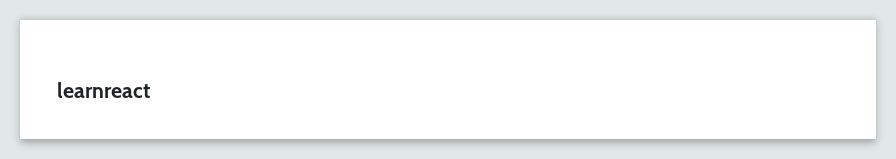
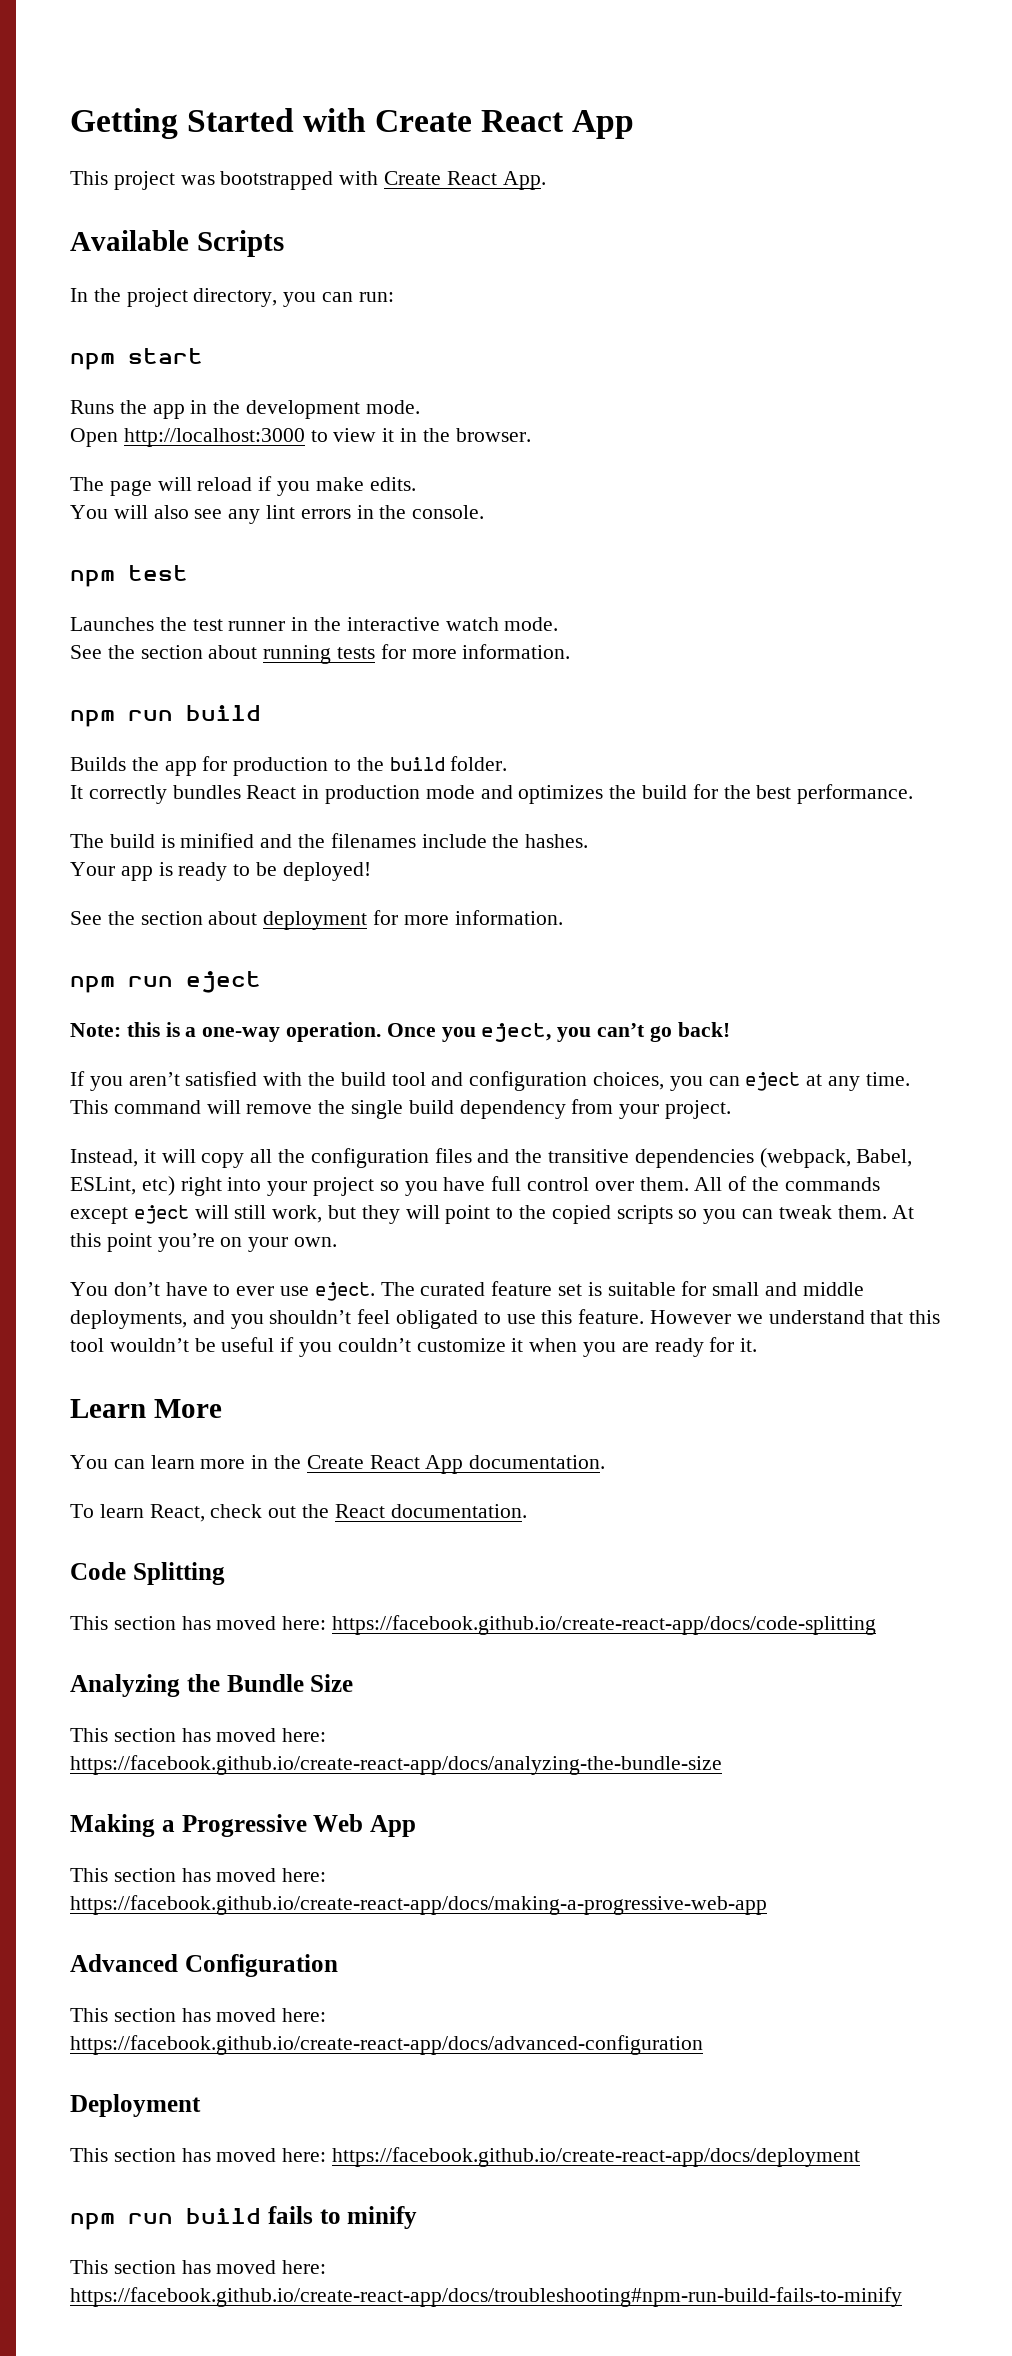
[57,82,150,98] learnreact -> [70,108,635,139] [70,171,546,190] [70,230,284,257] [70,288,394,307] [70,348,203,370] [70,400,420,419] [70,428,531,447] [70,476,416,496] [70,505,485,524] [70,565,188,587] [70,617,559,631] [70,644,571,664] [70,705,261,727] [70,756,508,776] [70,784,914,804] [70,833,589,848] [70,862,371,881] [70,910,563,930] [70,971,261,993] [70,1022,730,1042] [70,1071,910,1091] [70,1099,732,1119] [70,1148,913,1168] [70,1176,880,1196] [70,1205,915,1224] [70,1233,338,1252] [70,1281,864,1301] [70,1309,941,1329] [70,1337,758,1357] [70,1399,222,1418] [70,1455,606,1474] [70,1504,527,1522] [70,1562,225,1585] [70,1615,877,1635] [70,1674,354,1697] [70,1728,327,1742] [70,1755,722,1775] [70,1814,416,1837] [70,1868,327,1882] [70,1895,767,1915] [70,1954,338,1977] [70,2008,327,2022] [70,2035,703,2055] [70,2094,201,2117] [70,2147,861,2167] [70,2206,418,2230] [70,2260,327,2274] [70,2287,902,2307] Getting Started with Create React App // This project was bootstrapped with Create React App. // Available Scripts // In the project directory, you can run: // npm start // Runs the app in the development mode. // Open http://localhost:3000 to view it in the browser. // The page will reload if you make edits. // You will also see any lint errors in the console. // npm test // Launches the test runner in the interactive watch mode. // See the section about running tests for more information. // npm run build // Builds the app for production to the build folder. // It correctly bundles React in production mode and optimizes the build for the best performance. // The build is minified and the filenames include the hashes. // Your app is ready to be deployed! // See the section about deployment for more information. // npm run eject // Note: this is a one-way operation. Once you eject, you can’t go back! // If you aren’t satisfied with the build tool and configuration choices, you can eject at any time. This command will remove the single build dependency from your project. // Instead, it will copy all the configuration files and the transitive dependencies (webpack, Babel, ESLint, etc) right into your project so you have full control over them. All of the commands except eject will still work, but they will point to the copied scripts so you can tweak them. At this point you’re on your own. // You don’t have to ever use eject. The curated feature set is suitable for small and middle deployments, and you shouldn’t feel obligated to use this feature. However we understand that this tool wouldn’t be useful if you couldn’t customize it when you are ready for it. // Learn More // You can learn more in the Create React App documentation. // To learn React, check out the React documentation. // Code Splitting // This section has moved here: https://facebook.github.io/create-react-app/docs/code-splitting // Analyzing the Bundle Size // This section has moved here: https://facebook.github.io/create-react-app/docs/analyzing-the-bundle-size // Making a Progressive Web App // This section has moved here: https://facebook.github.io/create-react-app/docs/making-a-progressive-web-app // Advanced Configuration // This section has moved here: https://facebook.github.io/create-react-app/docs/advanced-configuration // Deployment // This section has moved here: https://facebook.github.io/create-react-app/docs/deployment // npm run build fails to minify // This section has moved here: https://facebook.github.io/create-react-app/docs/troubleshooting#npm-run-build-fails-to-minify

